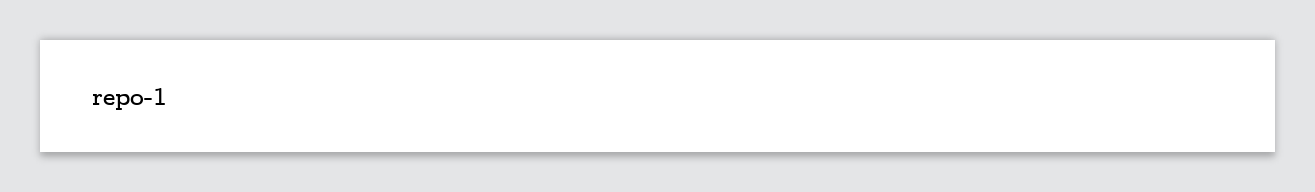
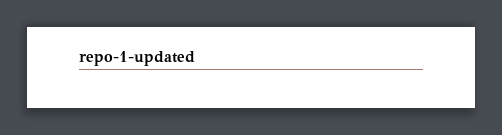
[92,88,167,110] repo-1 -> [79,51,195,66] repo-1-updated

